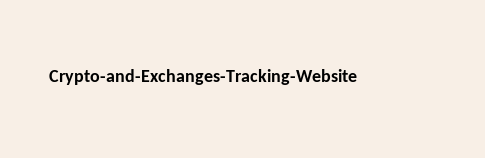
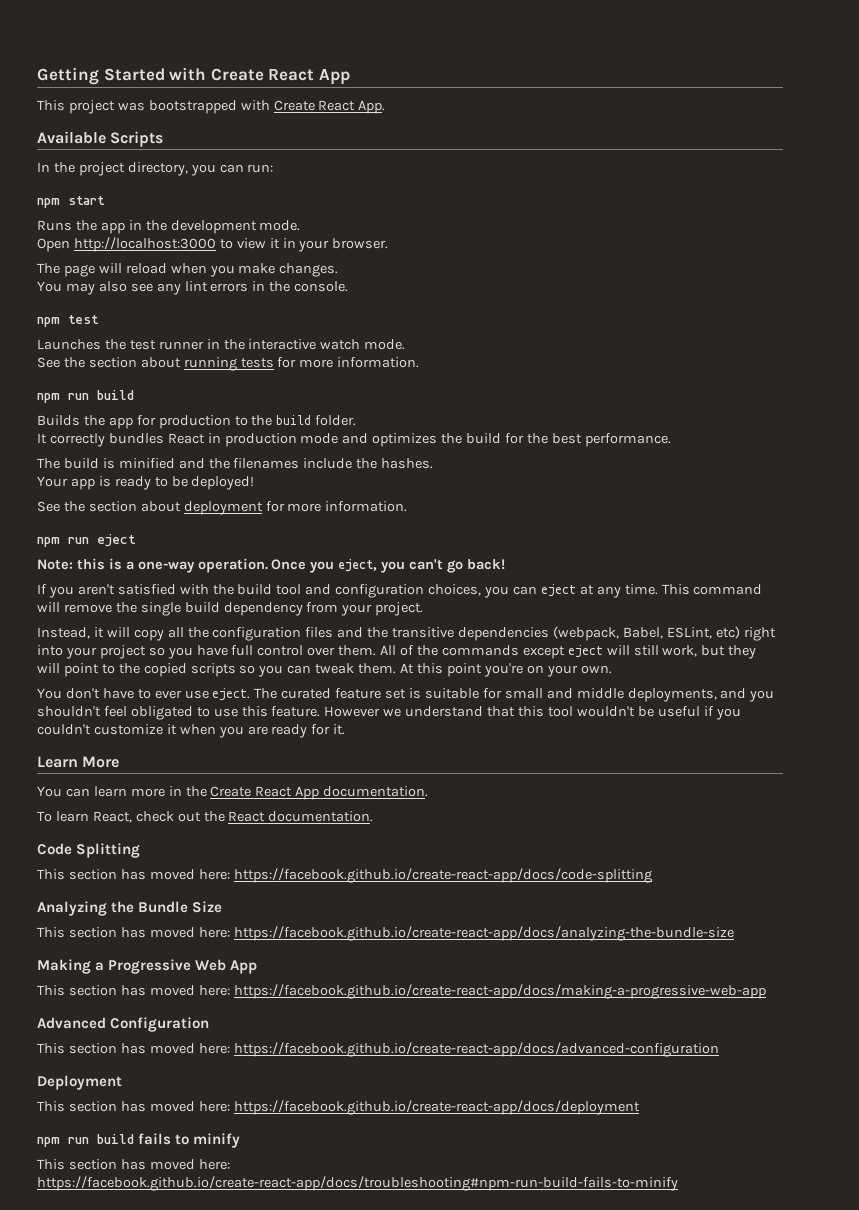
[49,69,357,85] Crypto-and-Exchanges-Tracking-Website -> [37,67,350,85] [37,100,386,114] [37,131,164,147] [37,162,274,176] [37,196,105,208] [37,220,301,234] [37,237,389,252] [37,263,339,277] [37,281,349,295] [37,315,99,327] [37,339,406,350] [37,357,420,371] [37,390,134,403] [37,415,357,429] [37,433,671,447] [37,458,434,469] [37,476,255,490] [37,501,408,515] [37,534,136,547] [37,558,505,573] [37,584,763,598] [37,602,424,616] [37,626,776,641] [37,645,757,659] [37,663,612,677] [37,688,775,702] [37,706,741,720] [37,724,346,738] [37,756,120,768] [37,786,429,800] [37,811,374,823] [37,843,141,858] [37,868,652,883] [37,901,223,916] [37,926,734,941] [37,959,258,974] [37,984,766,999] [37,1017,210,1032] [37,1042,719,1057] [37,1075,122,1090] [37,1100,640,1115] [37,1133,241,1148] [37,1159,230,1170] [37,1176,678,1191] Getting Started with Create React App // This project was bootstrapped with Create React App. // Available Scripts // In the project directory, you can run: // npm start // Runs the app in the development mode. // Open http://localhost:3000 to view it in your browser. // The page will reload when you make changes. // You may also see any lint errors in the console. // npm test // Launches the test runner in the interactive watch mode. // See the section about running tests for more information. // npm run build // Builds the app for production to the build folder. // It correctly bundles React in production mode and optimizes the build for the best performance. // The build is minified and the filenames include the hashes. // Your app is ready to be deployed! // See the section about deployment for more information. // npm run eject // Note: this is a one-way operation. Once you eject, you can't go back! // If you aren't satisfied with the build tool and configuration choices, you can eject at any time. This command will remove the single build dependency from your project. // Instead, it will copy all the configuration files and the transitive dependencies (webpack, Babel, ESLint, etc) right into your project so you have full control over them. All of the commands except eject will still work, but they will point to the copied scripts so you can tweak them. At this point you're on your own. // You don't have to ever use eject. The curated feature set is suitable for small and middle deployments, and you shouldn't feel obligated to use this feature. However we understand that this tool wouldn't be useful if you couldn't customize it when you are ready for it. // Learn More // You can learn more in the Create React App documentation. // To learn React, check out the React documentation. // Code Splitting // This section has moved here: https://facebook.github.io/create-react-app/docs/code-splitting // Analyzing the Bundle Size // This section has moved here: https://facebook.github.io/create-react-app/docs/analyzing-the-bundle-size // Making a Progressive Web App // This section has moved here: https://facebook.github.io/create-react-app/docs/making-a-progressive-web-app // Advanced Configuration // This section has moved here: https://facebook.github.io/create-react-app/docs/advanced-configuration // Deployment // This section has moved here: https://facebook.github.io/create-react-app/docs/deployment // npm run build fails to minify // This section has moved here: https://facebook.github.io/create-react-app/docs/troubleshooting#npm-run-build-fails-to-minify

